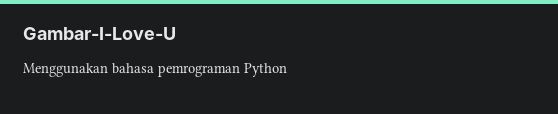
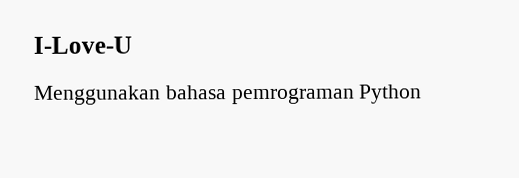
[23,27,176,40] Gambar-I-Love-U -> [33,36,132,54] I-Love-U

